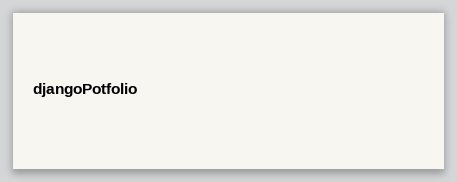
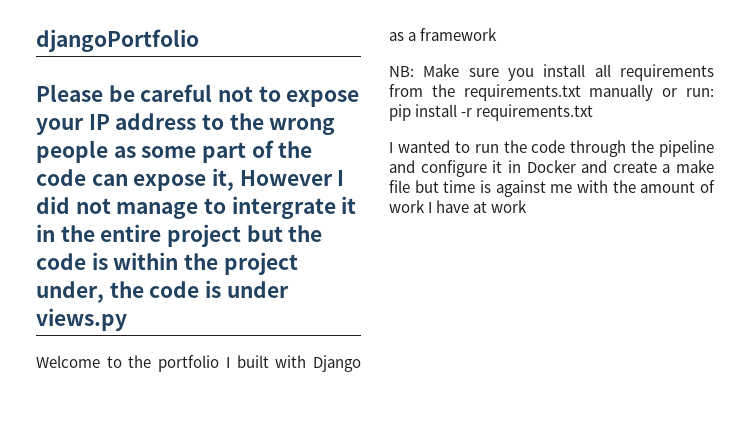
[33,83,137,97] djangoPotfolio -> [36,29,199,52] [36,84,360,107] [36,113,336,135] [36,140,313,163] [36,168,345,191] [36,196,357,219] [36,224,323,247] [36,252,298,275] [36,280,289,303] [36,308,127,331] [36,355,362,372] [389,28,498,41] [389,64,714,81] [389,84,714,101] [389,104,594,121] [389,140,714,157] [389,160,714,177] [389,180,715,197] [389,200,528,213] djangoPortfolio // Please be careful not to expose your IP address to the wrong people as some part of the code can expose it, However I did not manage to intergrate it in the entire project but the code is within the project under, the code is under views.py // Welcome to the portfolio I built with Django as a framework // NB: Make sure you install all requirements from the requirements.txt manually or run: pip install -r requirements.txt // I wanted to run the code through the pipeline and configure it in Docker and create a make file but time is against me with the amount of work I have at work

